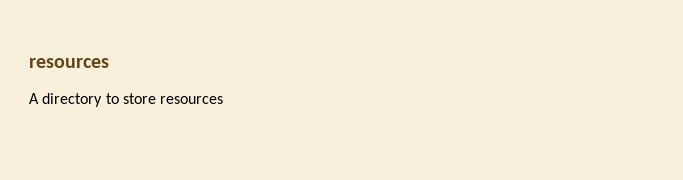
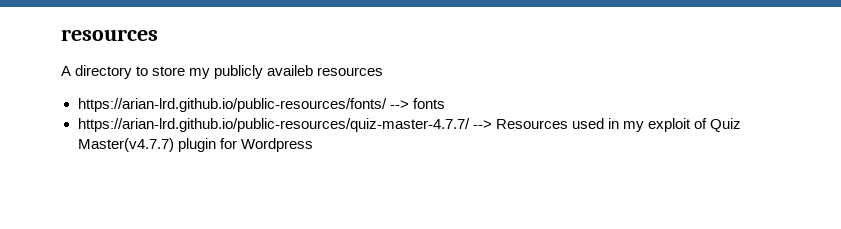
[160,96,224,104] resources -> [189,65,384,79] [77,98,445,112] [77,118,741,132] [77,138,313,152] my publicly availeb resources // https://arian-lrd.github.io/public-resources/fonts/ --> fonts // https://arian-lrd.github.io/public-resources/quiz-master-4.7.7/ --> Resources used in my exploit of Quiz Master(v4.7.7) plugin for Wordpress

